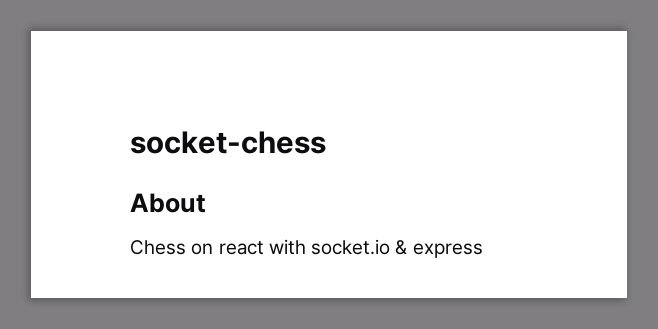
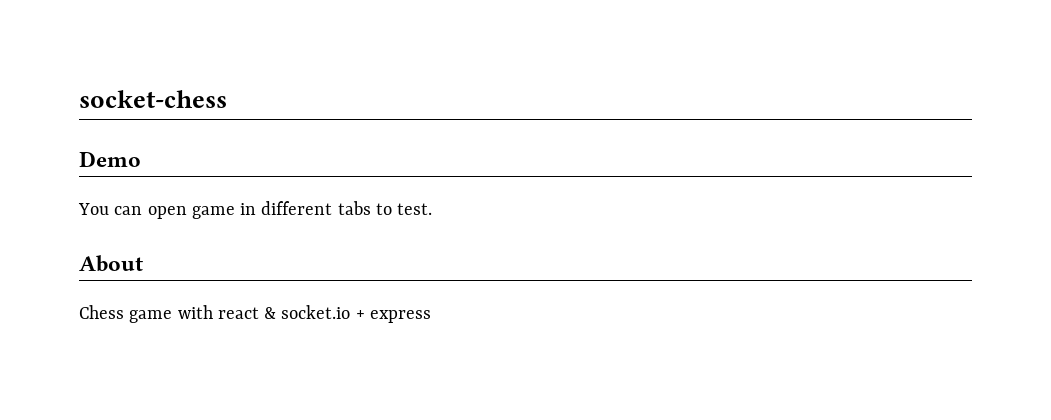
[130,193,206,213] [130,239,408,255] About // Chess on react with socket.io & -> [79,151,141,167] [78,201,433,219] [79,255,143,272] [79,305,365,323] Demo // You can open game in different tabs to test. // About // Chess game with react & socket.io +

